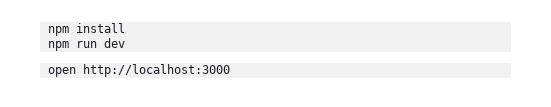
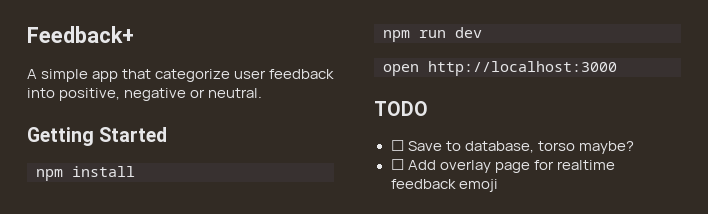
(47, 31) none -> [27,26,134,43] [27,69,335,82] [27,88,263,101] [27,127,168,146] Feedback+ // A simple app that categorize user feedback into positive, negative or neutral. // Getting Started //
(230, 70) none -> [374,101,428,116] [390,140,634,154] [390,159,615,173] [390,179,498,192] // TODO // ☐ Save to database, torso maybe? // ☐ Add overlay page for realtime feedback emoji

